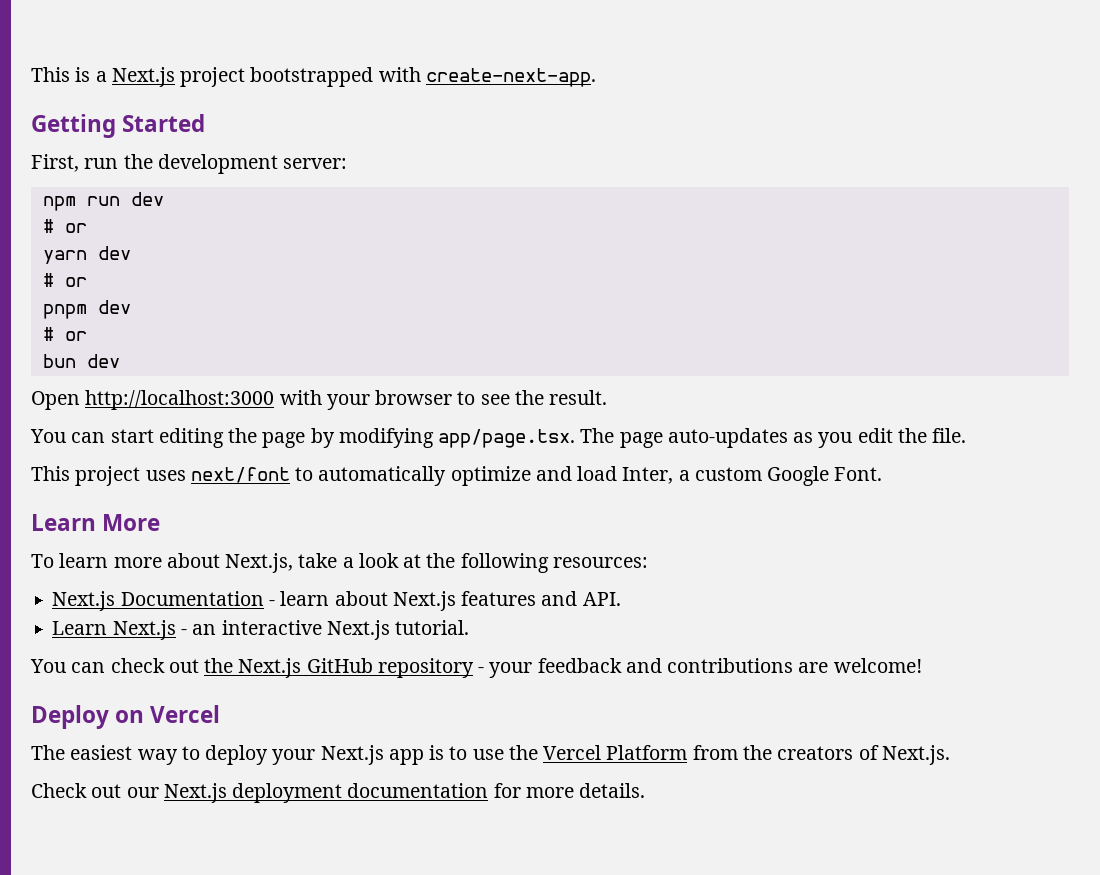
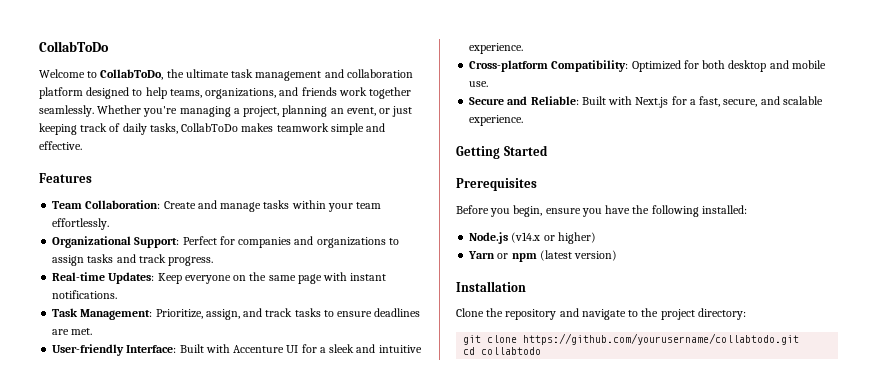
[31,67,596,87] [31,114,206,138] [31,154,348,174] [42,192,164,211] [42,219,87,233] [42,246,131,264] [42,273,87,287] [42,300,131,319] [42,327,87,341] [42,354,120,368] [31,390,608,410] [30,428,967,448] [31,466,883,486] [31,514,161,531] [31,553,648,573] [52,591,621,611] [52,620,470,640] [30,658,922,678] [31,705,221,729] [31,745,950,765] [31,783,646,803] This is a Next.js project bootstrapped with create-next-app. // Getting Started // First, run the development server: // npm run dev // # or // yarn dev // # or // pnpm dev // # or // bun dev // Open http://localhost:3000 with your browser to see the result. // You can start editing the page by modifying app/page.tsx. The page auto-updates as you edit the file. // This project uses next/font to automatically optimize and load Inter, a custom Google Font. // Learn More // To learn more about Next.js, take a look at the following resources: // Next.js Documentation - learn about Next.js features and API. // Learn Next.js - an interactive Next.js tutorial. // You can check out the Next.js GitHub repository - your feedback and contributions are welcome! // Deploy on Vercel // The easiest way to deploy your Next.js app is to use the Vercel Platform from the creators of Next.js. // Check out our Next.js deployment documentation for more details. -> [39,41,109,52] [39,69,413,81] [39,87,412,99] [39,105,413,117] [39,123,386,135] [39,141,82,150] [39,173,92,183] [52,200,382,212] [52,218,110,230] [52,236,399,248] [52,254,214,266] [52,272,387,284] [52,290,118,299] [52,308,421,320] [52,328,93,335] [52,344,422,356] [469,43,524,54] [469,60,826,72] [469,81,489,87] [469,96,823,108] [469,115,524,126] [456,145,548,159] [456,178,537,191] [456,205,747,217] [469,232,596,244] [468,250,618,262] [456,281,526,292] [456,308,746,320] [463,333,800,345] [463,347,542,355] CollabToDo // Welcome to CollabToDo, the ultimate task management and collaboration platform designed to help teams, organizations, and friends work together seamlessly. Whether you're managing a project, planning an event, or just keeping track of daily tasks, CollabToDo makes teamwork simple and effective. // Features // Team Collaboration: Create and manage tasks within your team effortlessly. // Organizational Support: Perfect for companies and organizations to assign tasks and track progress. // Real-time Updates: Keep everyone on the same page with instant notifications. // Task Management: Prioritize, assign, and track tasks to ensure deadlines are met. // User-friendly Interface: Built with Accenture UI for a sleek and intuitive experience. // Cross-platform Compatibility: Optimized for both desktop and mobile use. // Secure and Reliable: Built with Next.js for a fast, secure, and scalable experience. // Getting Started // Prerequisites // Before you begin, ensure you have the following installed: // Node.js (v14.x or higher) // Yarn or npm (latest version) // Installation // Clone the repository and navigate to the project directory: // git clone https://github.com/yourusername/collabtodo.git // cd collabtodo

